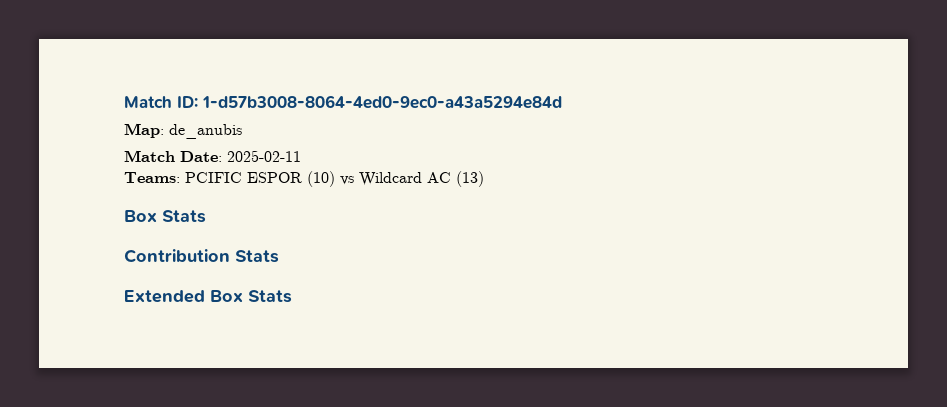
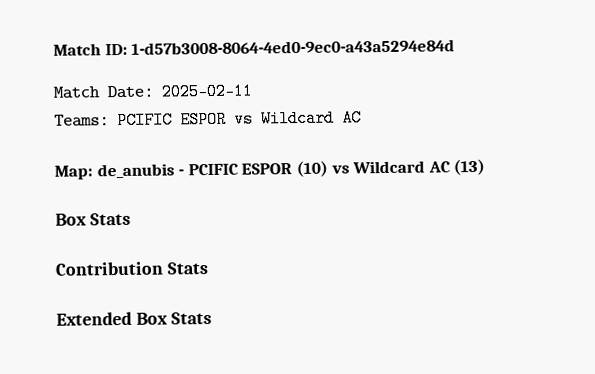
[124,123,242,139] // Map: de_anubis -> (456, 47) none
(302, 177) none -> [234,109,362,128] [54,163,293,180] vs Wildcard AC // Map: de_anubis - PCIFIC ESPOR

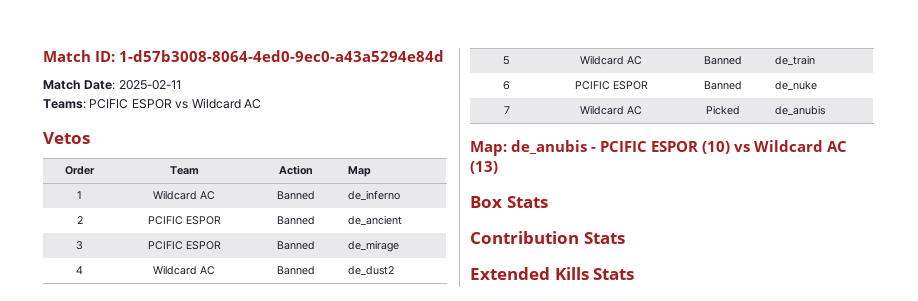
(362, 118) none -> [43,132,90,144] [65,166,95,175] [169,166,199,175] [278,165,313,175] [347,166,371,177] [77,191,82,199] [153,190,215,200] [276,191,315,200] [347,190,400,200] [76,216,83,224] [147,216,221,225] [276,216,315,225] [347,215,402,225] [76,241,83,250] [147,241,221,250] [276,241,315,250] [347,240,399,252] [76,266,83,274] [153,265,215,275] [276,266,315,275] [347,266,394,275] [503,56,510,65] [580,55,642,65] [703,56,742,65] [774,55,815,65] [503,81,510,90] [574,81,648,90] [703,81,742,90] [774,81,817,90] [503,106,510,114] [580,105,642,115] [705,105,740,115] [774,105,825,115] // Vetos // Order | Team | Action | Map // 1 | Wildcard AC | Banned | de_inferno // 2 | PCIFIC ESPOR | Banned | de_ancient // 3 | PCIFIC ESPOR | Banned | de_mirage // 4 | Wildcard AC | Banned | de_dust2 // 5 | Wildcard AC | Banned | de_train // 6 | PCIFIC ESPOR | Banned | de_nuke // 7 | Wildcard AC | Picked | de_anubis
[135,312,168,325] Box -> [554,267,589,280] Kills

